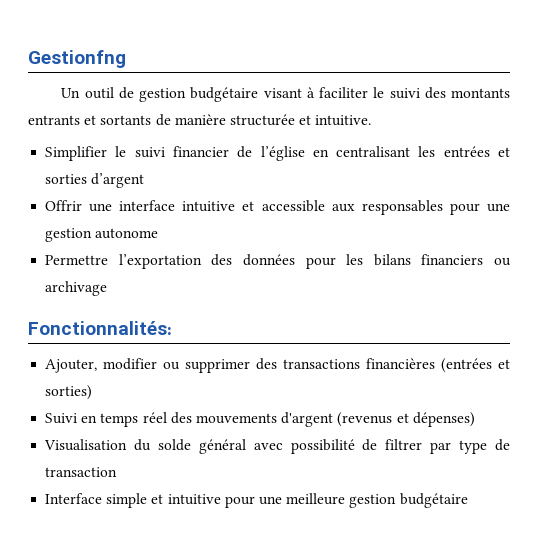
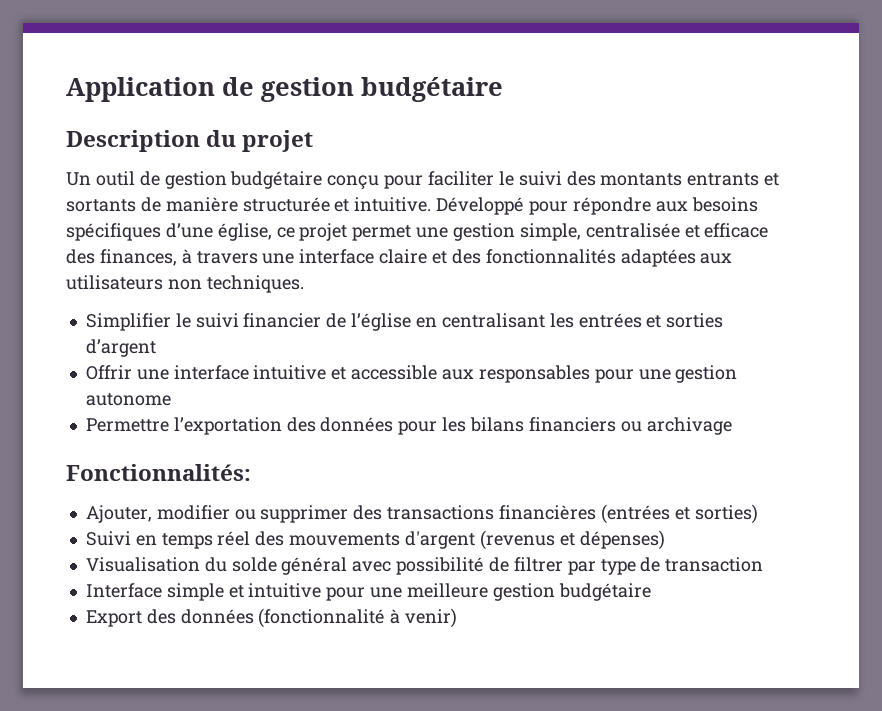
[28,50,126,68] Gestionfng -> [66,77,503,102] [66,130,314,152] Application de gestion budgétaire // Description du projet
[263,87,315,98] visant à -> [327,175,424,189] conçu pour
(372, 120) none -> [436,197,758,215] [66,223,769,241] [66,249,733,267] [66,275,304,293] Développé pour répondre aux besoins spécifiques d’une église, ce projet permet une gestion simple, centralisée et efficace des finances, à travers une interface claire et des fonctionnalités adaptées aux utilisateurs non techniques.
(468, 500) none -> [85,608,458,628] // Export des données (fonctionnalité à venir)

